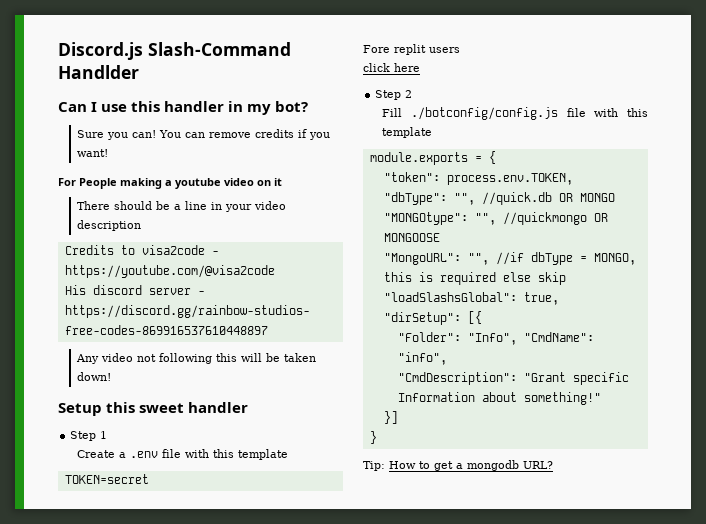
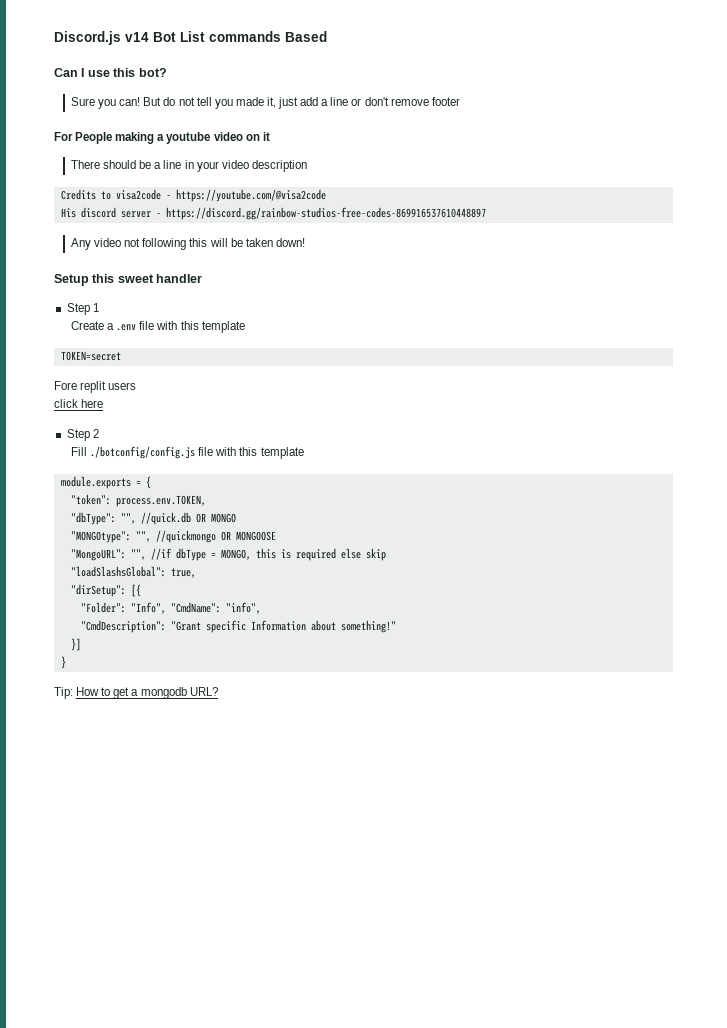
[148,42,291,56] [58,65,139,79] Slash-Command Handlder -> [125,31,327,42] v14 Bot List commands Based
[164,101,272,115] handler in my -> (136, 72) none
[159,129,331,140] [77,149,109,157] You can remove credits if you want! -> [143,97,460,109] But do not tell you made it, just add a line or don't remove footer

